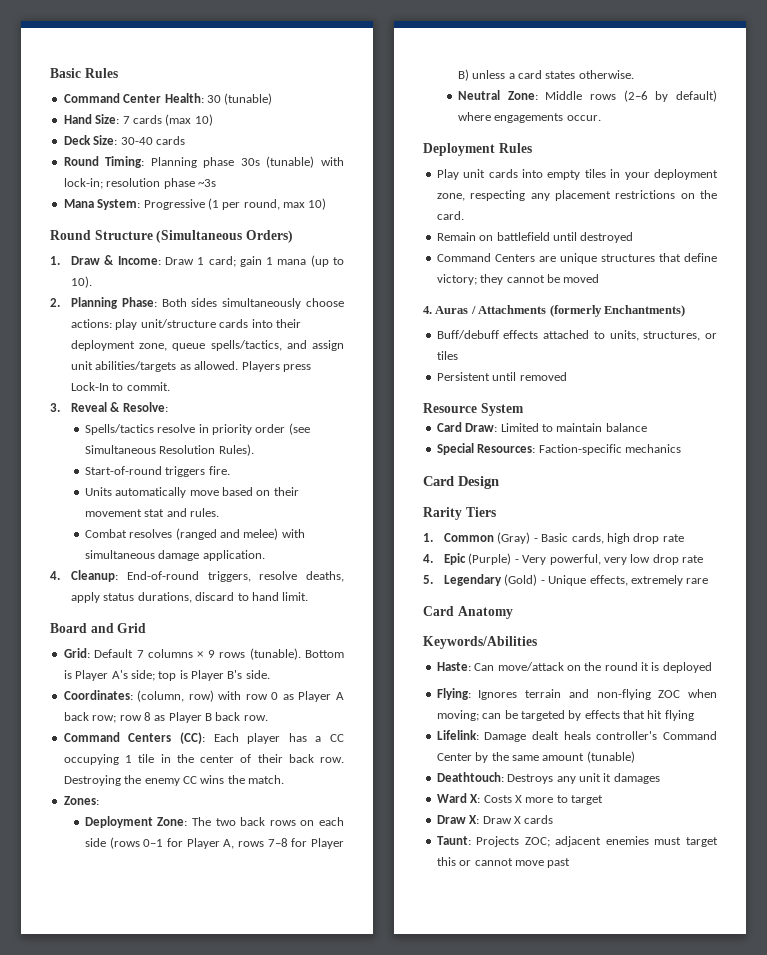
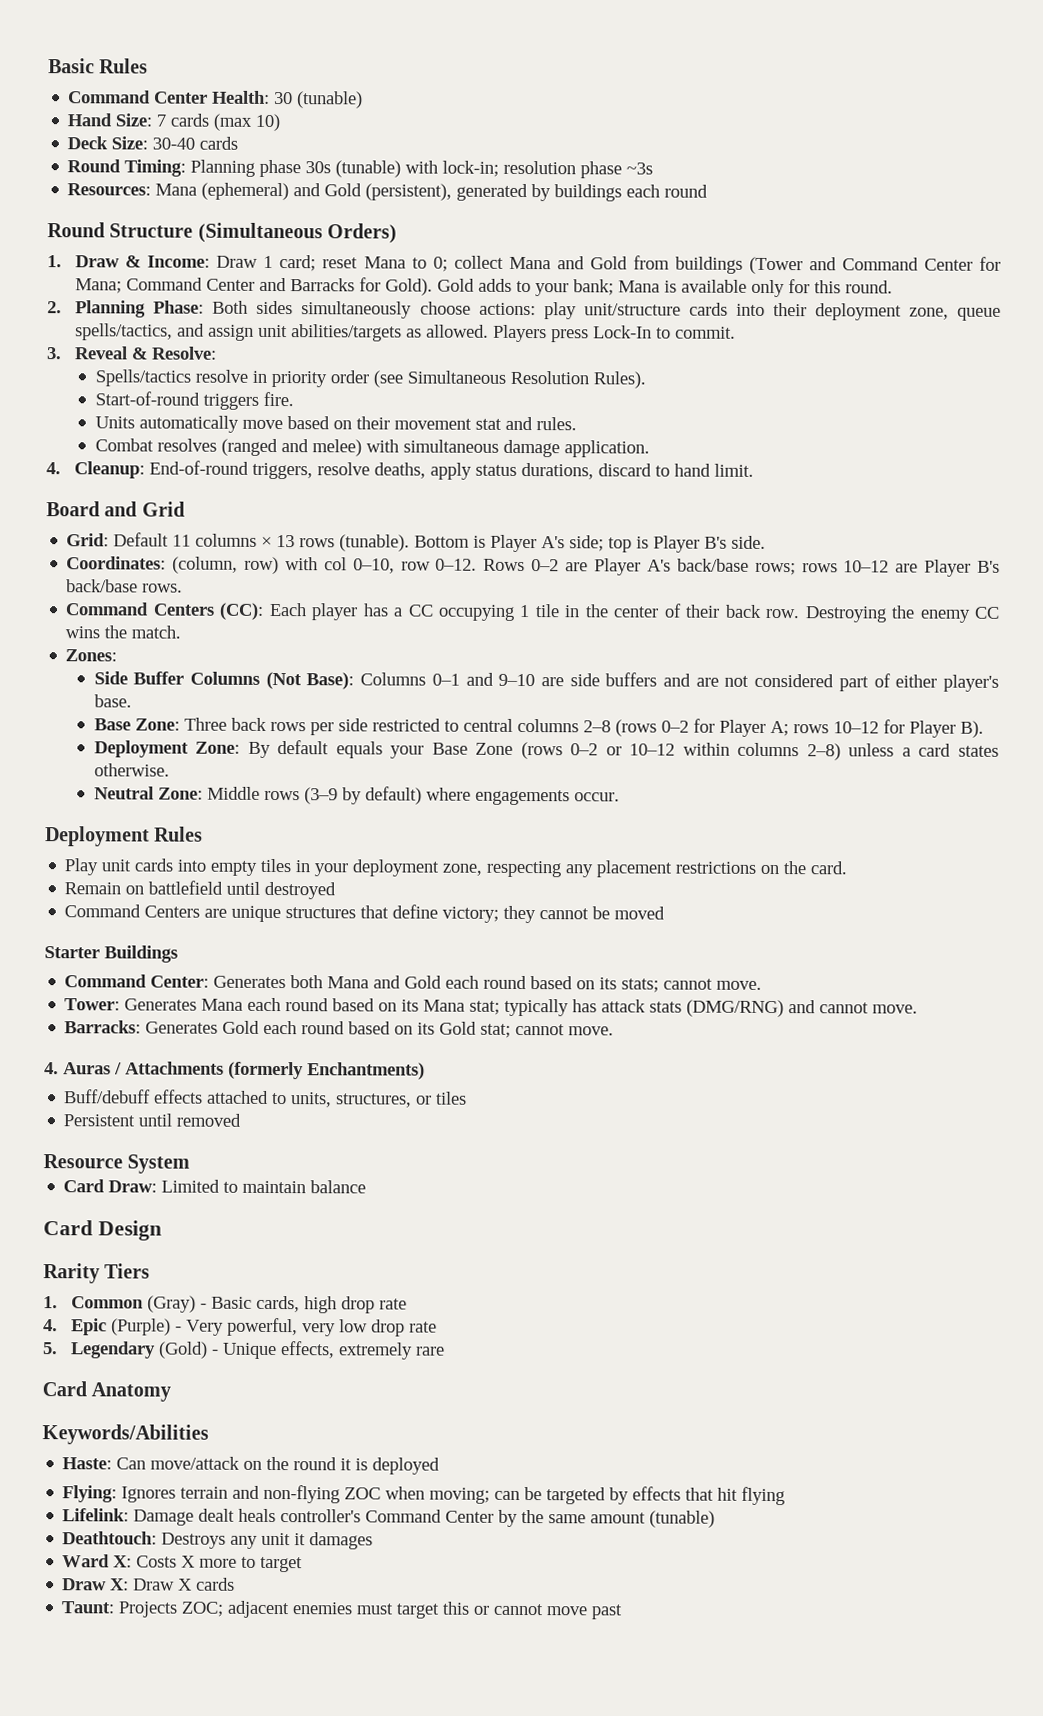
[63,198,327,210] Mana System: Progressive (1 per round, max 10) -> [67,182,709,202] Resources: Mana (ephemeral) and Gold (persistent), generated by buildings each round
[239,255,345,267] [71,276,93,288] gain 1 mana (up to 10). -> [322,255,1001,275] [75,277,894,298] reset Mana to 0; collect Mana and Gold from buildings (Tower and Command Center for Mana; Command Center and Barracks for Gold). Gold adds to your bank; Mana is available only for this round.
[136,650,144,658] 7 -> [172,534,192,547] 11
[207,650,215,658] 9 -> [276,535,296,548] 13
[245,691,344,702] [63,712,268,723] row 0 as Player A back row; row 8 as Player B back row. -> [323,557,1000,577] [66,579,184,593] col 0–10, row 0–12. Rows 0–2 are Player A's back/base rows; rows 10–12 are Player B's back/base rows.
[84,816,344,828] [84,837,345,849] [457,69,469,81] Deployment Zone: The two back rows on each side (rows 0–1 for Player A, rows 7–8 for Player B) -> [93,671,1000,692] [93,694,132,708] [93,717,984,738] [93,740,841,761] Side Buffer Columns (Not Base): Columns 0–1 and 9–10 are side buffers and are not considered part of either player's base. // Base Zone: Three back rows per side restricted to central columns 2–8 (rows 0–2 for Player A; rows 10–12 for Player B). // Deployment Zone: By default equals your Base Zone (rows 0–2 or 10–12 within columns 2–8)
[623,90,648,102] (2–6 -> [303,787,338,805] (3–9
(600, 278) none -> [44,945,178,963] [64,974,763,993] [64,997,919,1018] [64,1020,615,1038] // Starter Buildings // Command Center: Generates both Mana and Gold each round based on its stats; cannot move. // Tower: Generates Mana each round based on its Mana stat; typically has attack stats (DMG/RNG) and cannot move. // Barracks: Generates Gold each round based on its Gold stat; cannot move.
[436,443,681,455] // Special Resources: Faction-specific mechanics -> (367, 1187) none

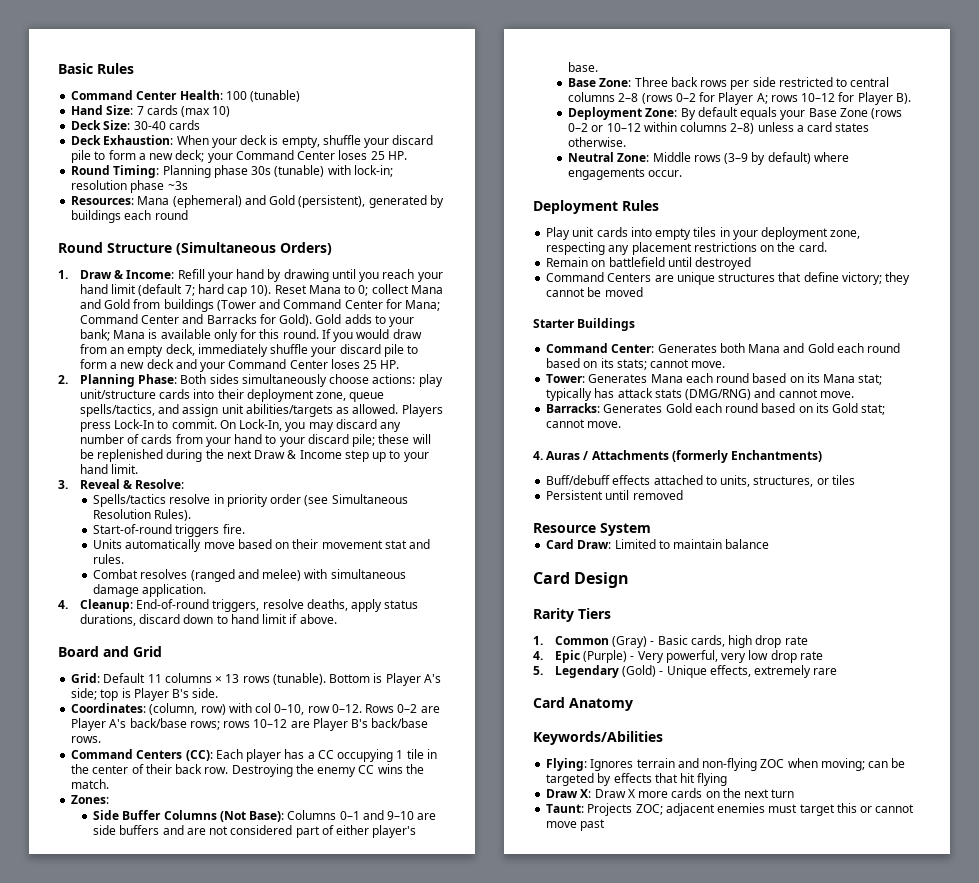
[274,92,294,105] 30 -> [225,91,247,100] 100
(239, 143) none -> [71,135,434,148] [71,150,407,163] // Deck Exhaustion: When your deck is empty, shuffle your discard pile to form a new deck; your Command Center loses 25 HP.
[216,255,359,272] Draw 1 card; reset -> [177,269,443,282] [80,284,307,297] Refill your hand by drawing until you reach your hand limit (default 7; hard cap 10). Reset
(894, 287) none -> [321,329,422,342] [80,344,419,357] [80,359,400,372] If you would draw from an empty deck, immediately shuffle your discard pile to form a new deck and your Command Center loses 25 HP.
(737, 332) none -> [219,419,402,432] [80,434,431,447] [80,449,429,462] [80,464,139,474] On Lock-In, you may discard any number of cards from your hand to your discard pile; these will be replenished during the next Draw & Income step up to your hand limit.
(653, 470) none -> [183,614,214,624] down
[714,463,755,477] limit. -> [262,614,337,624] limit if above.
[62,1456,441,1475] // Haste: Can move/attack on the round it is deployed -> (663, 738) none
[62,1508,716,1528] [62,1531,374,1550] [62,1554,304,1573] // Lifelink: Damage dealt heals controller's Command Center by the same amount (tunable) // Deathtouch: Destroys any unit it damages // Ward X: Costs X more to target -> (728, 779) none
[196,1577,236,1591] cards -> [638,788,795,798] more cards on the next turn

